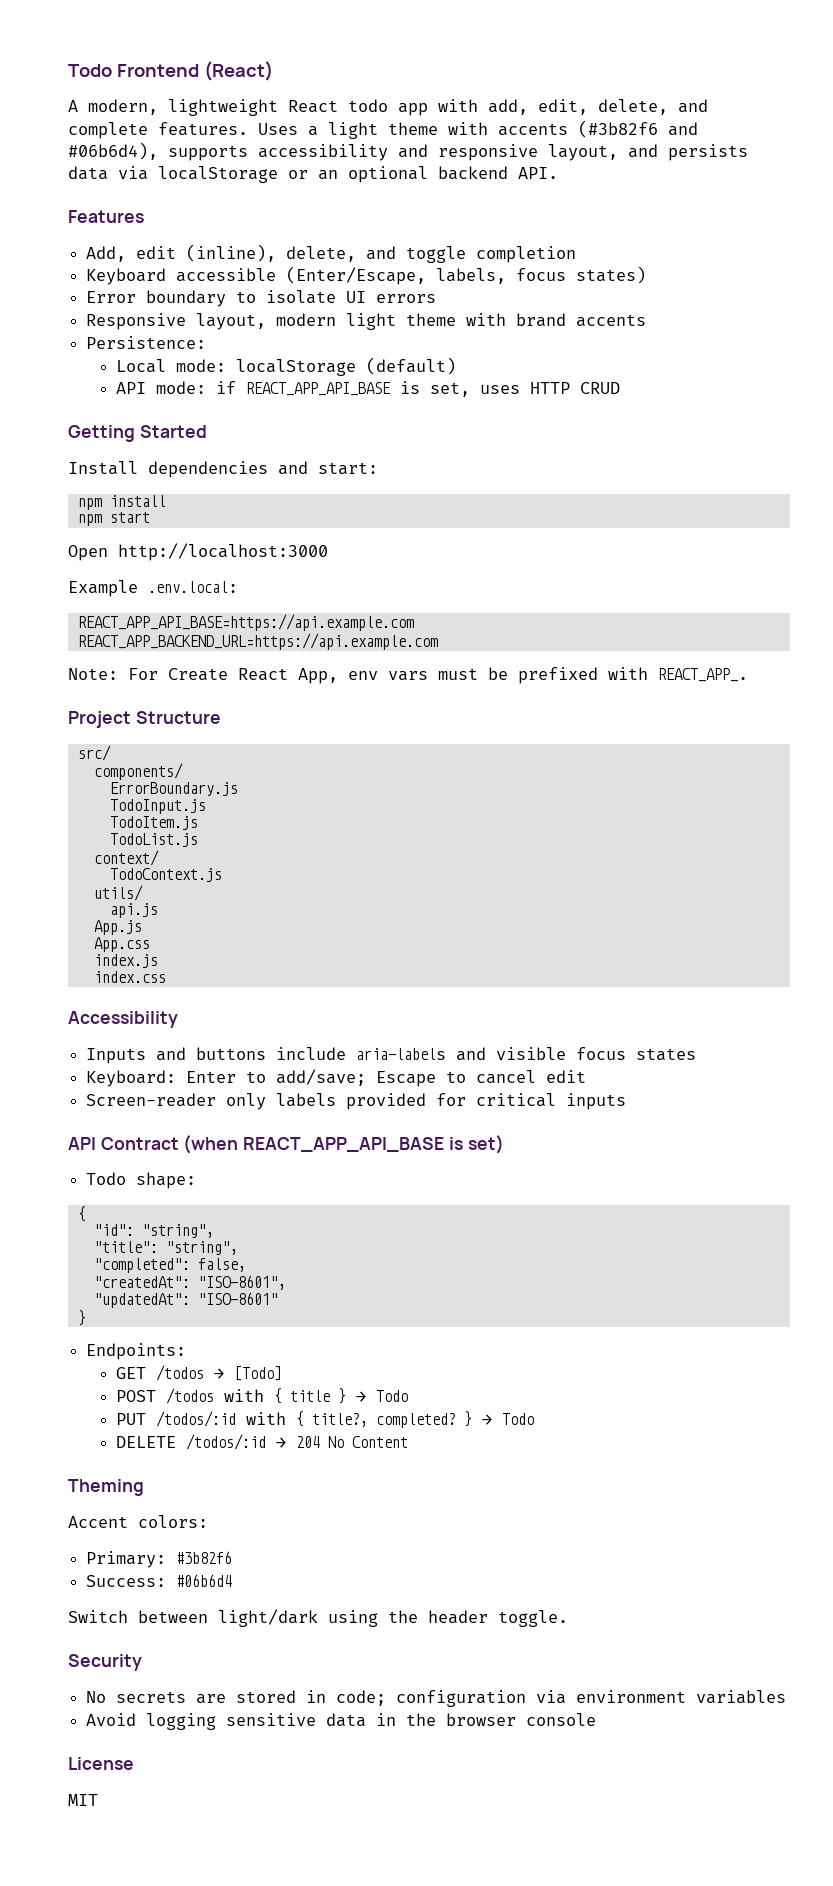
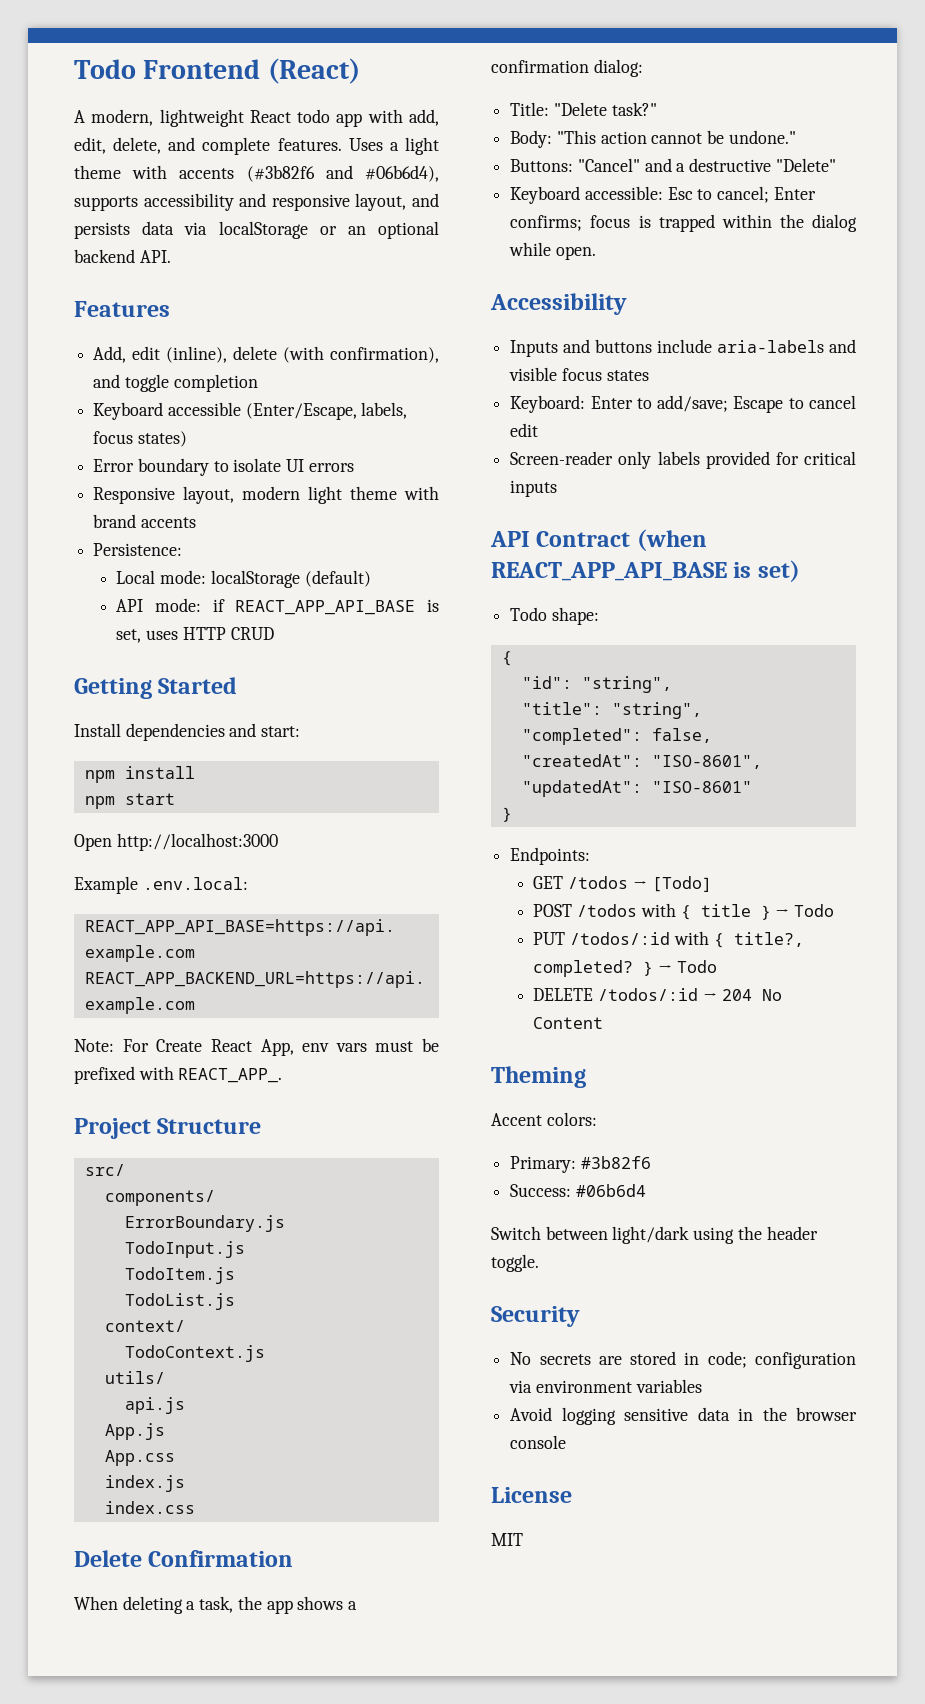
[286,246,357,262] delete, -> [233,346,439,363] delete (with confirmation),
(166, 977) none -> [74,1550,294,1567] [74,1596,358,1614] [491,59,643,77] [510,102,657,116] [510,130,796,148] [510,158,836,172] [510,186,816,204] [510,214,857,232] [509,242,596,260] // Delete Confirmation // When deleting a task, the app shows a confirmation dialog: // Title: "Delete task?" // Body: "This action cannot be undone." // Buttons: "Cancel" and a destructive "Delete" // Keyboard accessible: Esc to cancel; Enter confirms; focus is trapped within the dialog while open.

